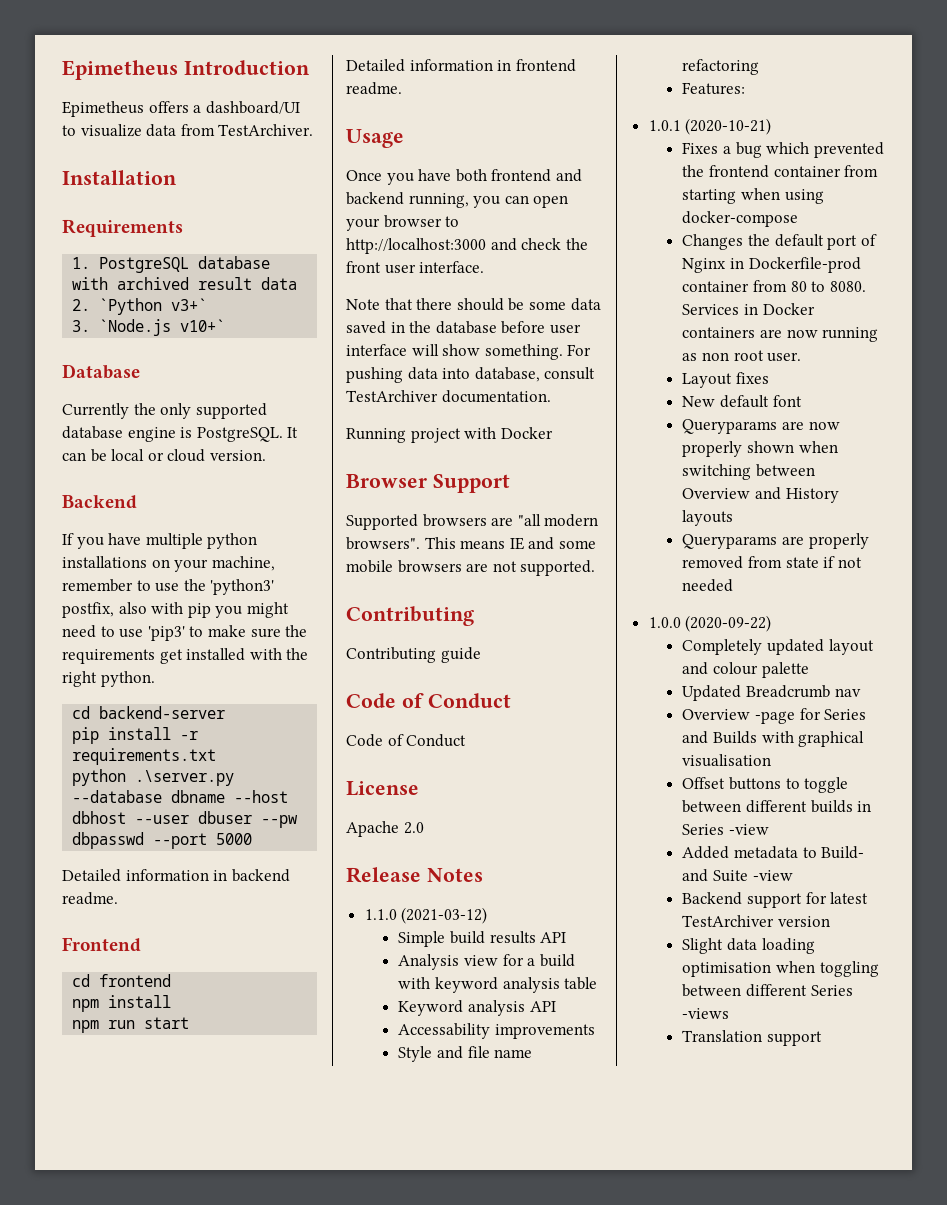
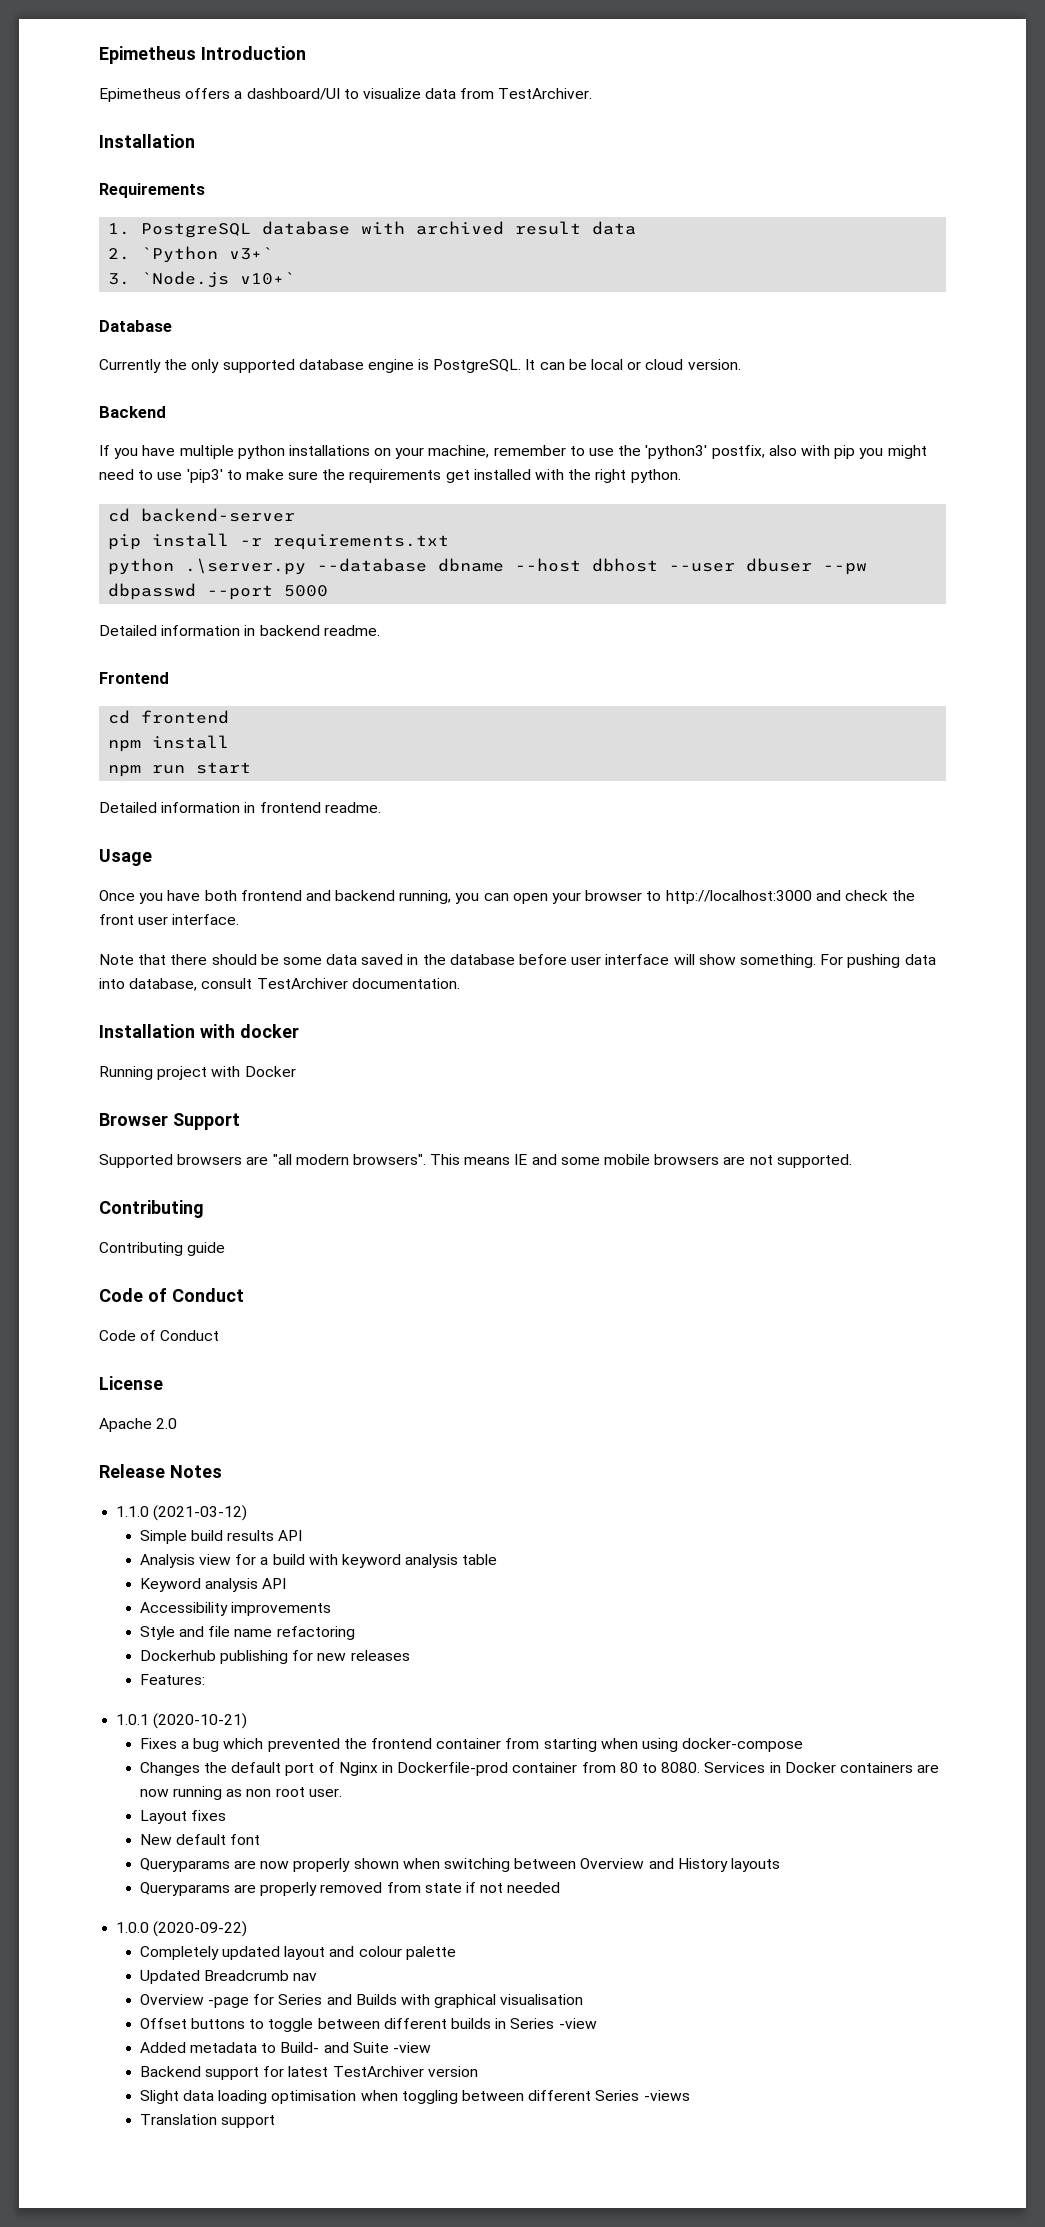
(551, 396) none -> [99,1024,299,1038] // Installation with docker
[398,1023,491,1039] Accessability -> [139,1602,228,1616] Accessibility
(760, 67) none -> [139,1650,410,1664] // Dockerhub publishing for new releases

